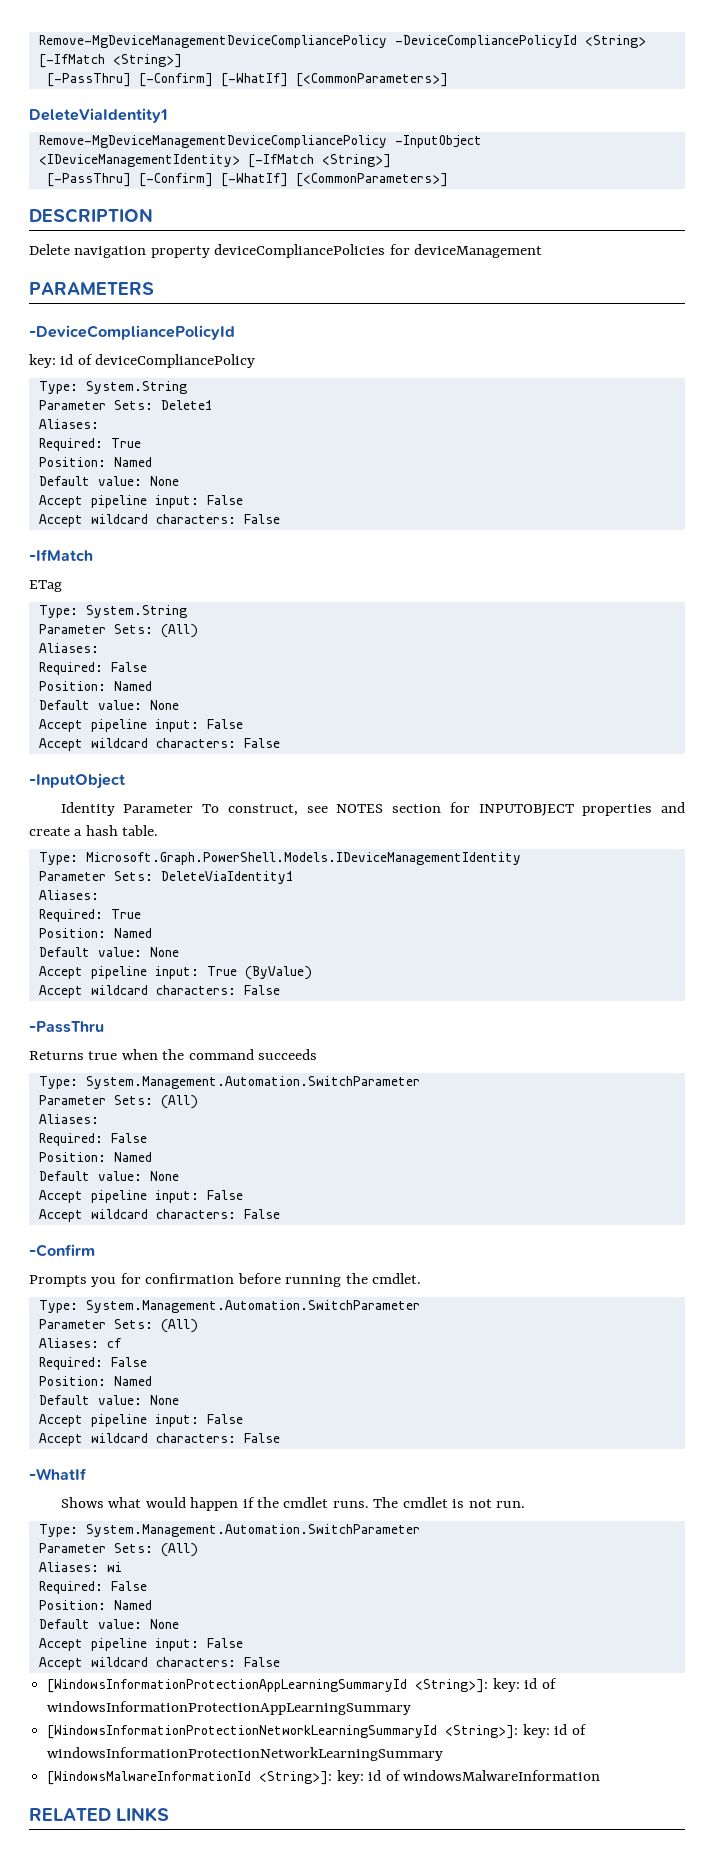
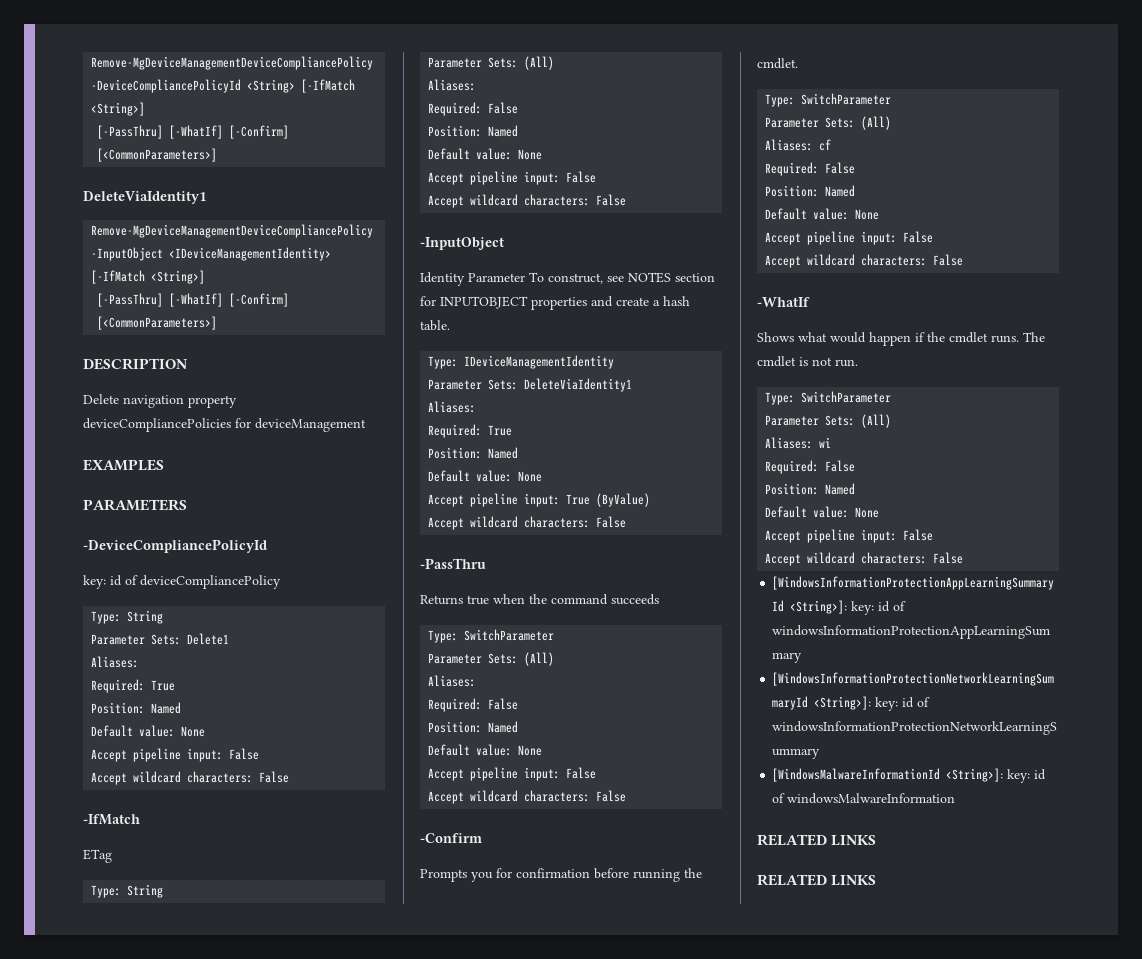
[138,73,288,87] [-Confirm] [-WhatIf] -> [169,125,290,139] [-WhatIf] [-Confirm]
[138,173,288,187] [-Confirm] [-WhatIf] -> [169,293,290,307] [-WhatIf] [-Confirm]
(543, 251) none -> [83,459,164,471] // EXAMPLES
[85,381,187,394] System.String -> [127,610,164,624] String
[85,605,187,618] System.String -> [127,884,164,898] String
[85,852,521,865] Microsoft.Graph.PowerShell.Models.IDeviceManagementIdentity -> [464,355,615,369] IDeviceManagementIdentity
[85,1076,420,1089] System.Management.Automation.SwitchParameter -> [464,629,555,641] SwitchParameter
[85,1300,420,1313] System.Management.Automation.SwitchParameter -> [801,93,892,105] SwitchParameter
[85,1524,420,1537] System.Management.Automation.SwitchParameter -> [801,391,892,403] SwitchParameter
(169, 1814) none -> [757,874,877,886] // RELATED LINKS

